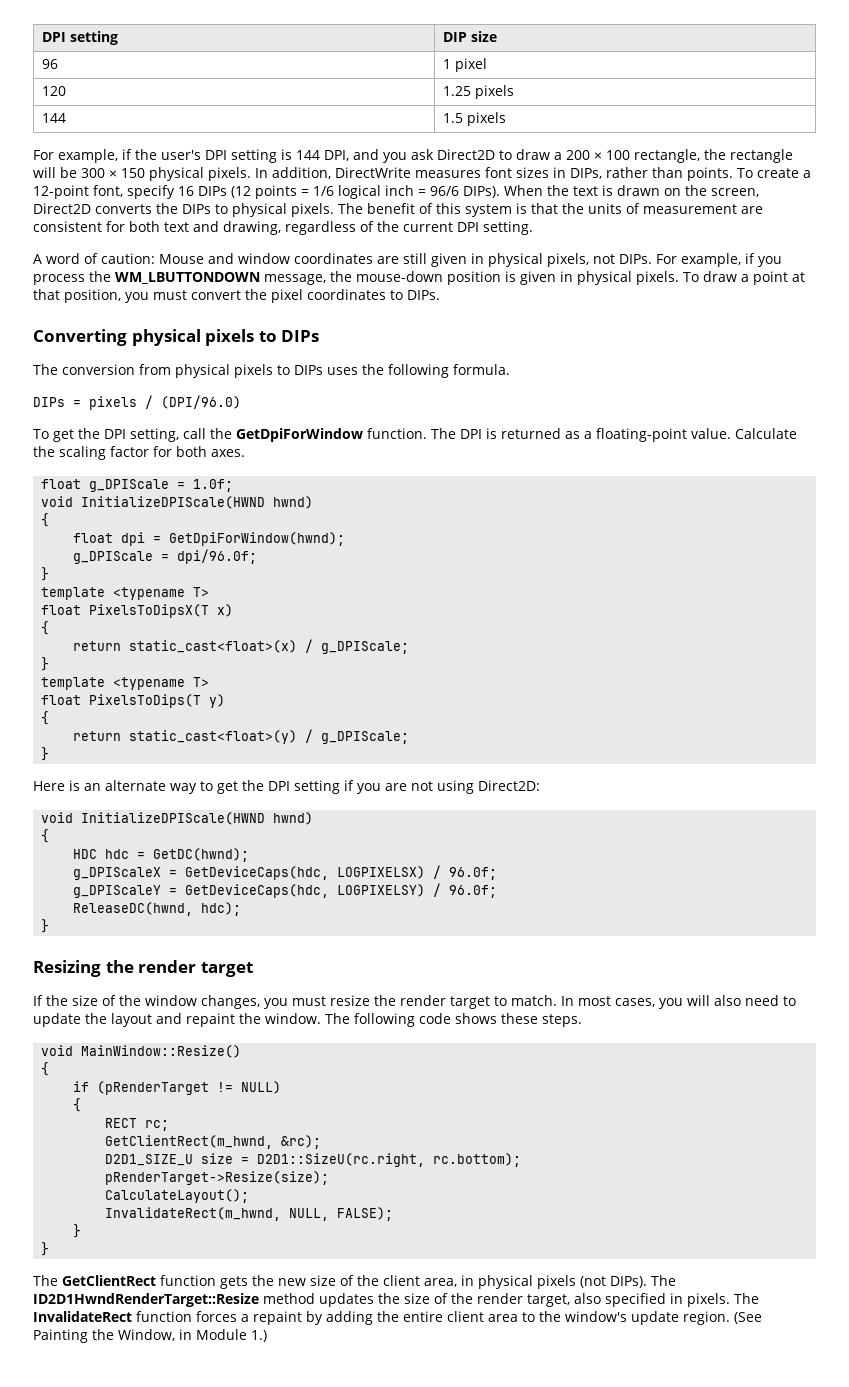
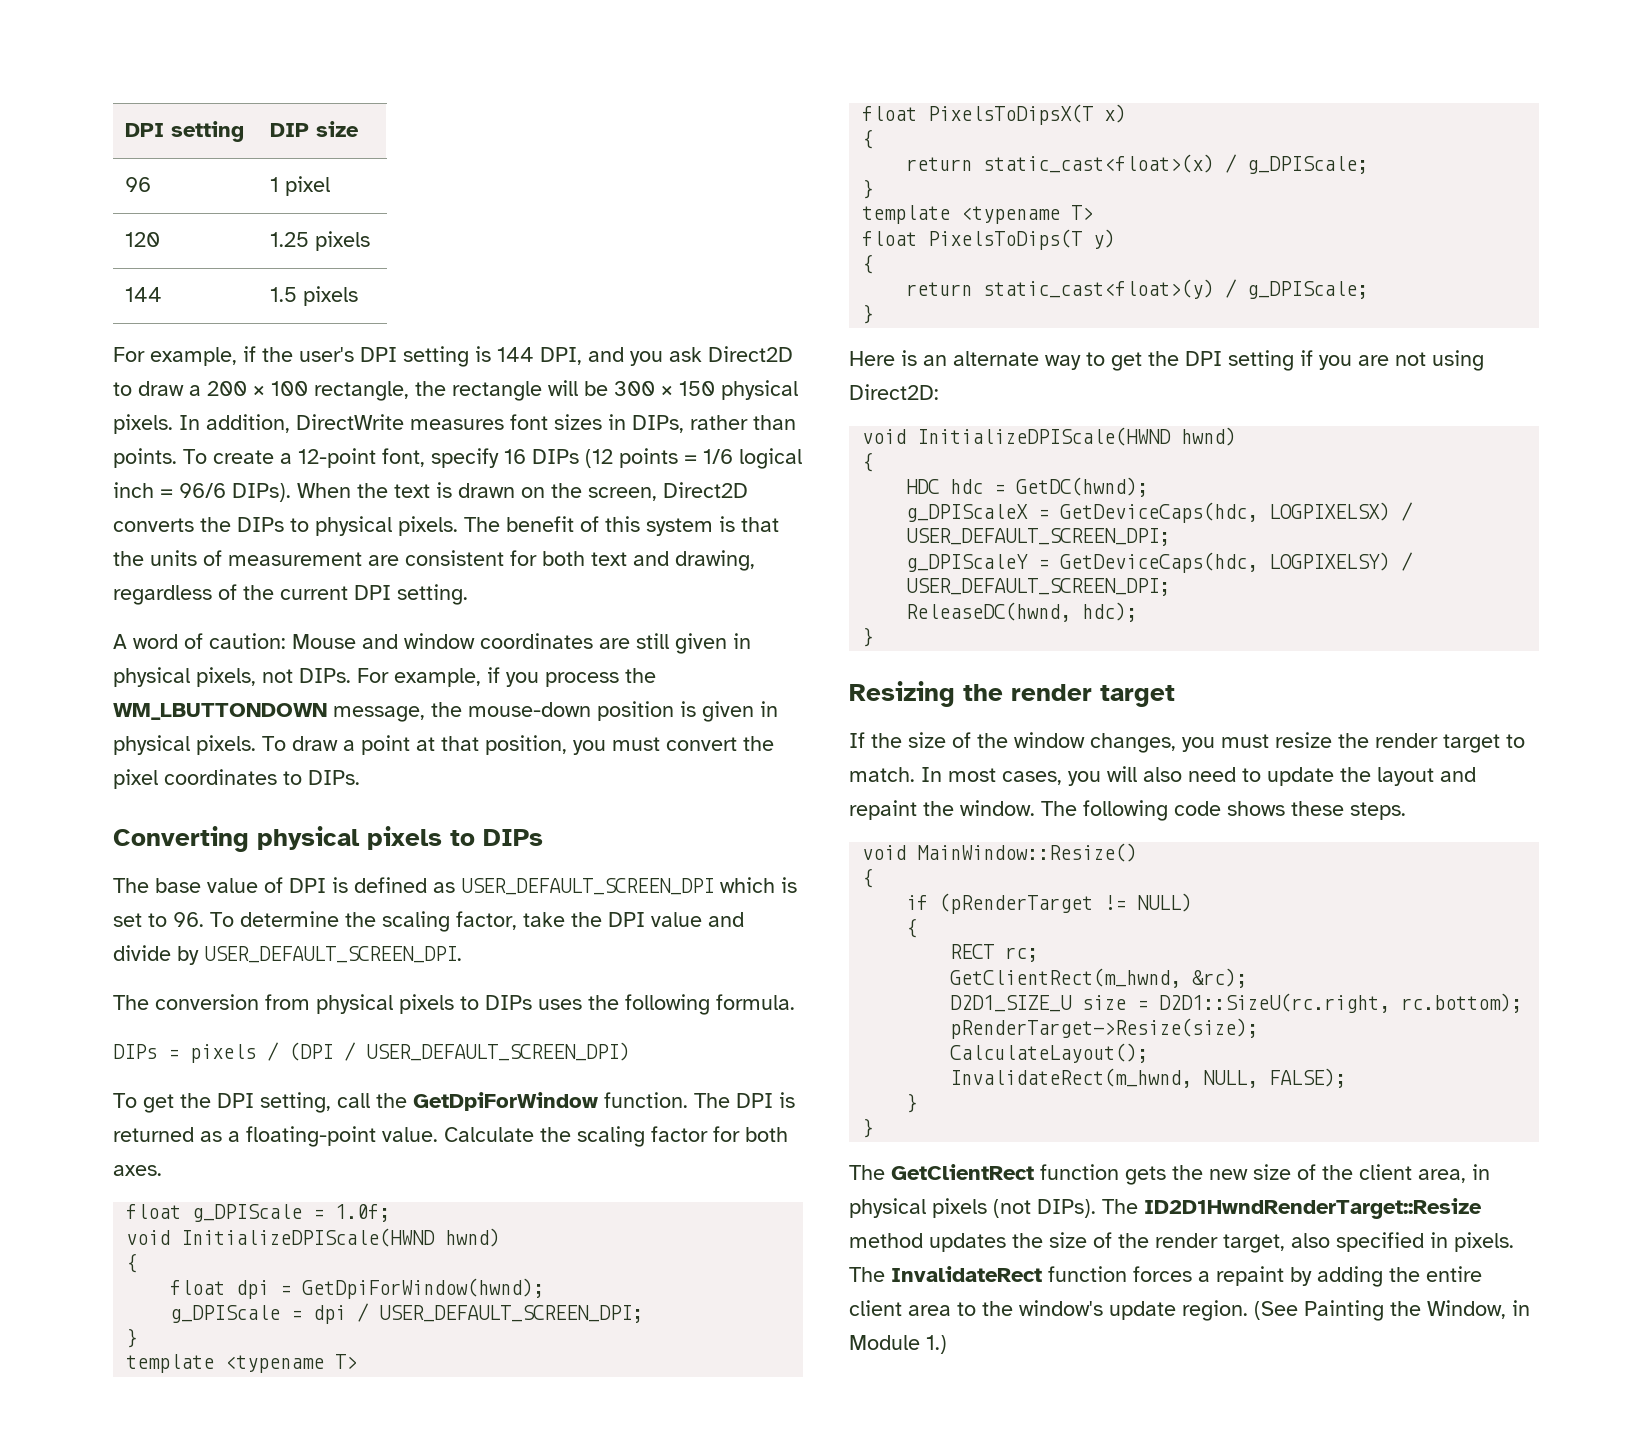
(320, 336) none -> [113,877,797,895] [113,911,744,932] [113,945,462,965] // The base value of DPI is defined as USER_DEFAULT_SCREEN_DPI which is set to 96. To determine the scaling factor, take the DPI value and divide by USER_DEFAULT_SCREEN_DPI.
[161,395,241,409] (DPI/96.0) -> [289,1042,630,1061] (DPI / USER_DEFAULT_SCREEN_DPI)
[177,549,258,564] dpi/96.0f; -> [313,1303,644,1324] dpi / USER_DEFAULT_SCREEN_DPI;
[449,867,498,880] 96.0f; -> [906,528,1171,546] USER_DEFAULT_SCREEN_DPI;
[449,885,498,898] 96.0f; -> [906,578,1171,596] USER_DEFAULT_SCREEN_DPI;

